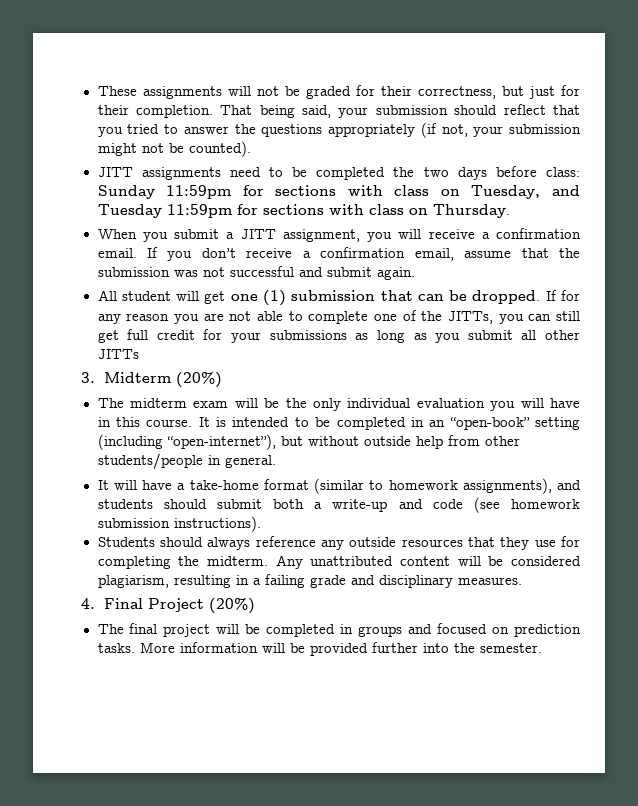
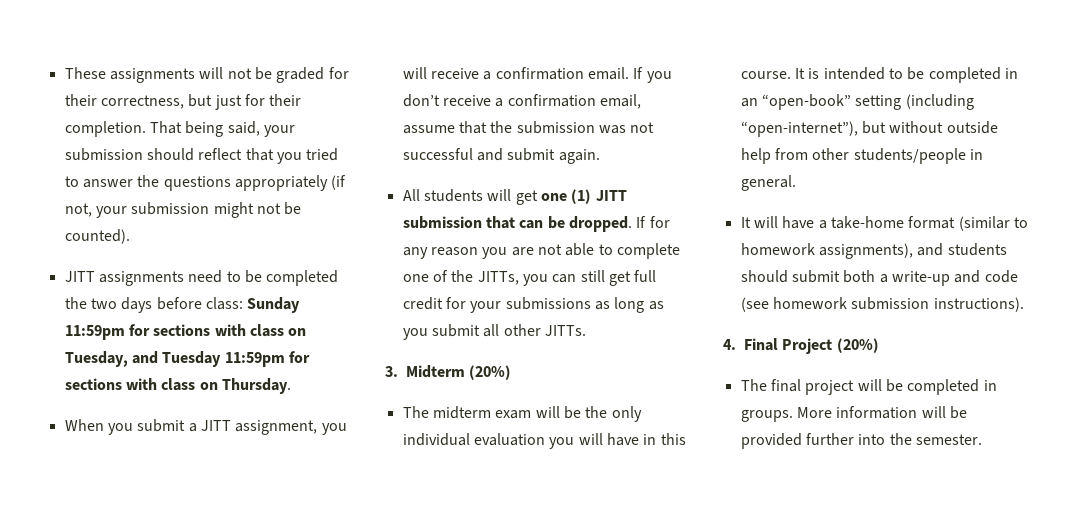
[121,291,171,301] student -> [423,189,483,202] students
(286, 298) none -> [595,190,627,201] JITT
[97,349,139,359] JITTs -> [544,325,586,336] JITTs.
[97,536,581,550] [97,555,581,569] [97,574,522,588] // Students should always reference any outside resources that they use for completing the midterm. Any unattributed content will be considered plagiarism, resulting in a failing grade and disciplinary measures. -> (1024, 304) none
[358,623,581,637] [97,643,135,653] groups and focused on prediction tasks. -> [740,410,793,422] groups.

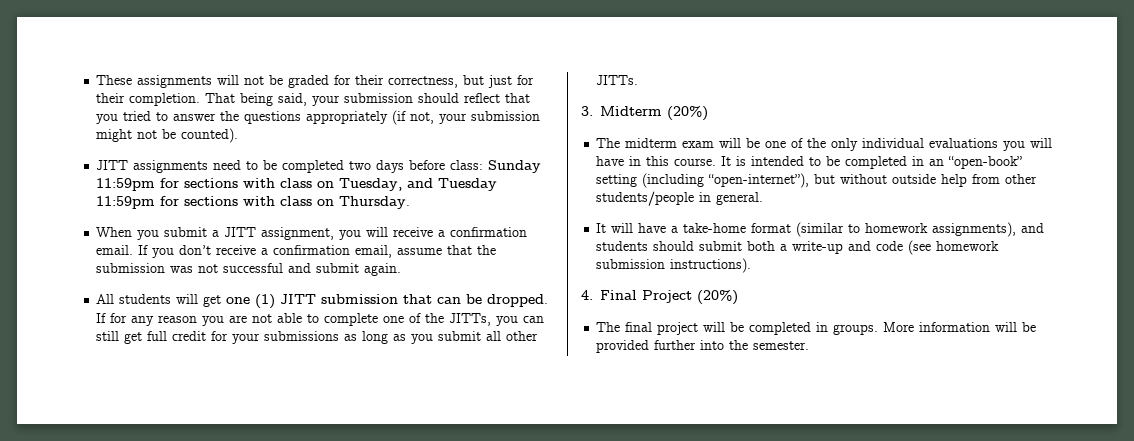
[64,297,87,309] the -> (345, 166) none
(581, 412) none -> [765,138,804,148] one of
[473,433,545,446] evaluation -> [929,138,999,148] evaluations

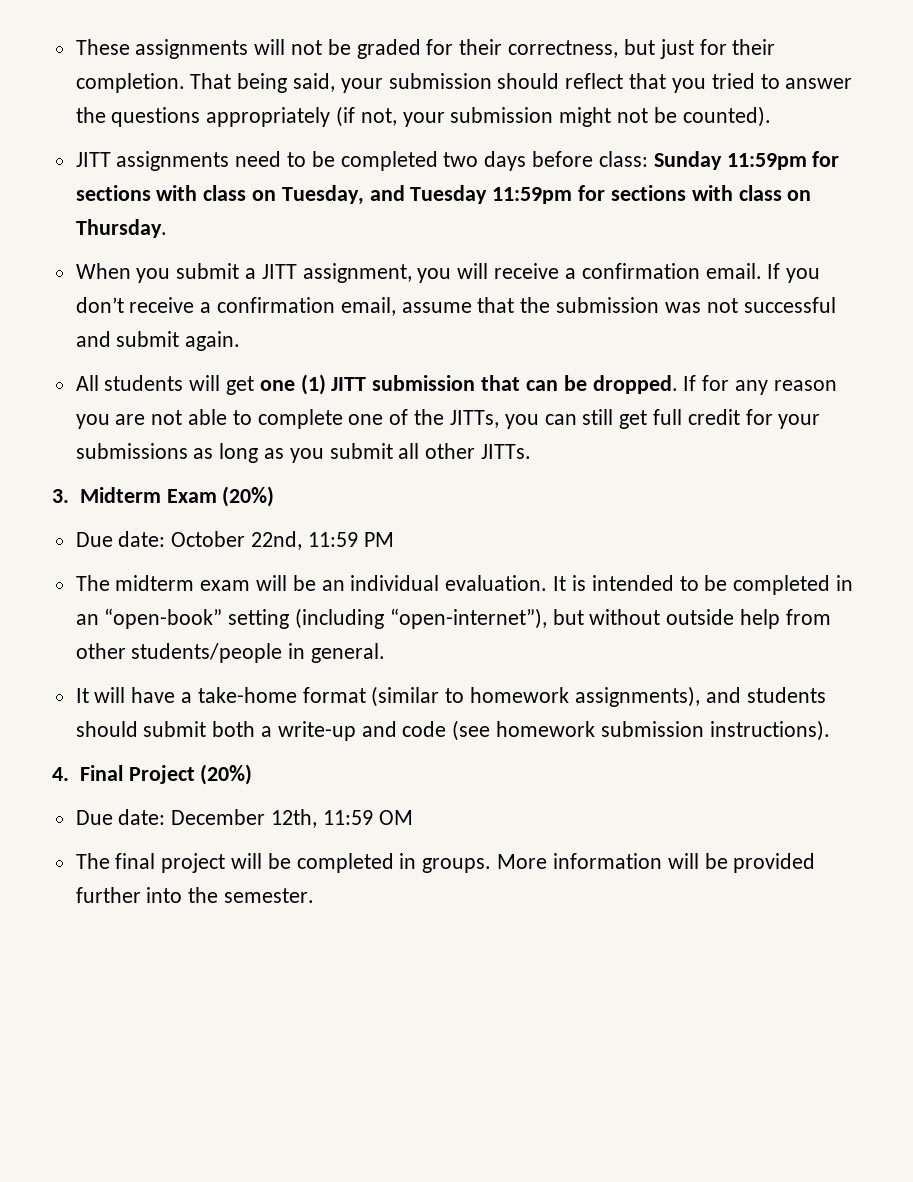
[667,106,708,121] (20%) -> [166,486,275,507] [75,531,394,550] Exam (20%) // Due date: October 22nd, 11:59 PM
[765,138,1053,151] [596,156,717,166] one of the only individual evaluations you will have in this course. -> [321,575,548,591] an individual evaluation.
(738, 297) none -> [75,809,413,828] // Due date: December 12th, 11:59 OM

